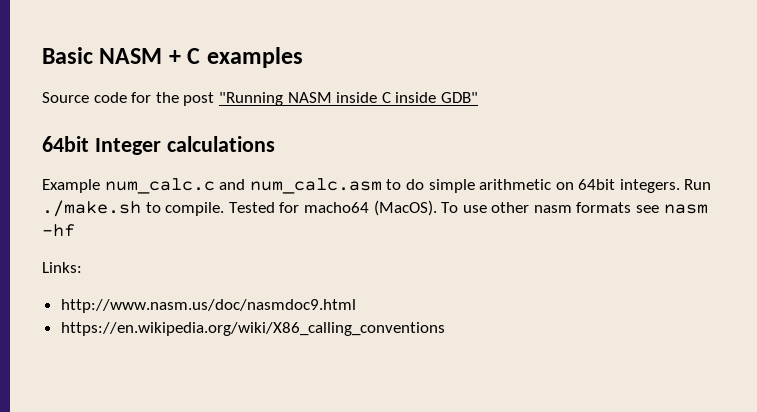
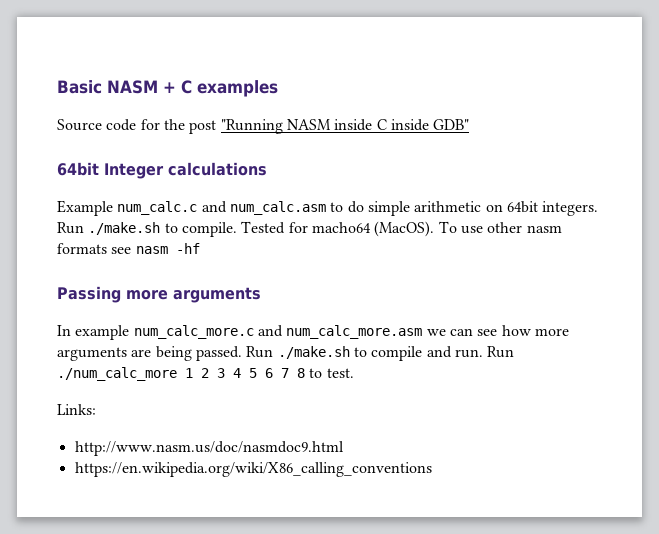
(75, 230) none -> [57,286,261,303] [57,325,569,340] [57,346,515,361] [57,367,354,381] // Passing more arguments // In example num_calc_more.c and num_calc_more.asm we can see how more arguments are being passed. Run ./make.sh to compile and run. Run ./num_calc_more 1 2 3 4 5 6 7 8 to test.

